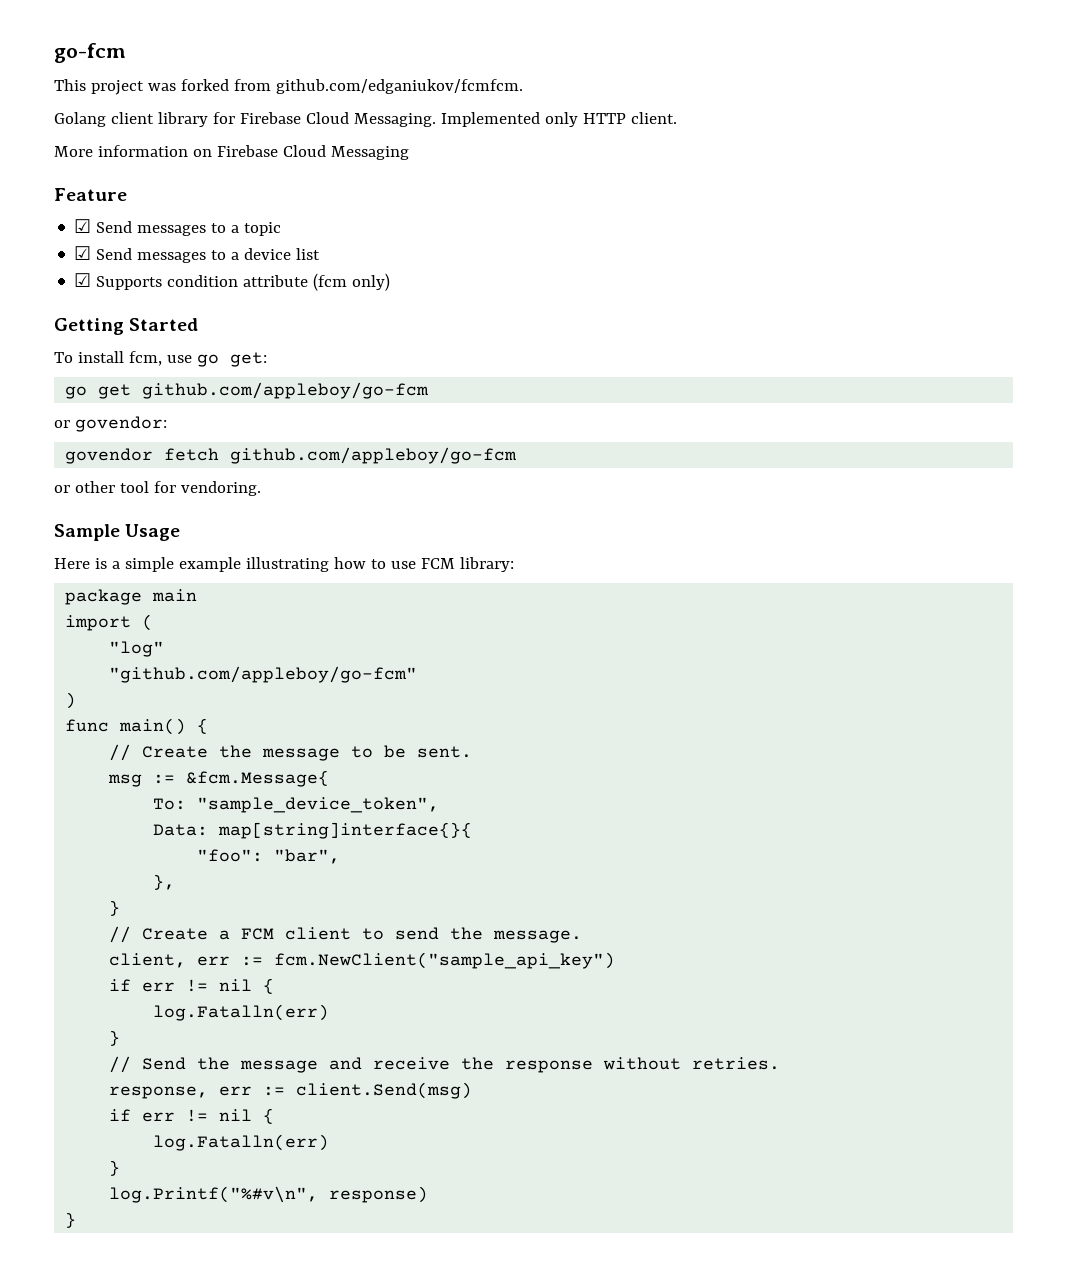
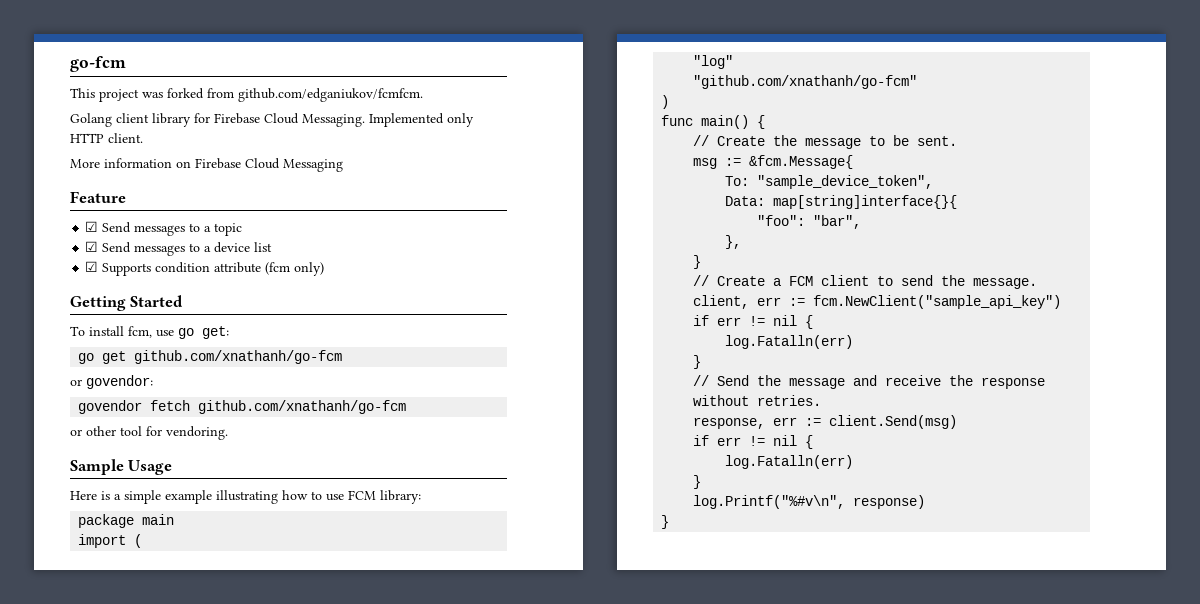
[142,382,430,399] github.com/appleboy/go-fcm -> [134,350,343,364] github.com/xnathanh/go-fcm
[230,447,518,464] github.com/appleboy/go-fcm -> [198,400,407,414] github.com/xnathanh/go-fcm
[109,666,418,683] "github.com/appleboy/go-fcm" -> [693,75,918,89] "github.com/xnathanh/go-fcm"

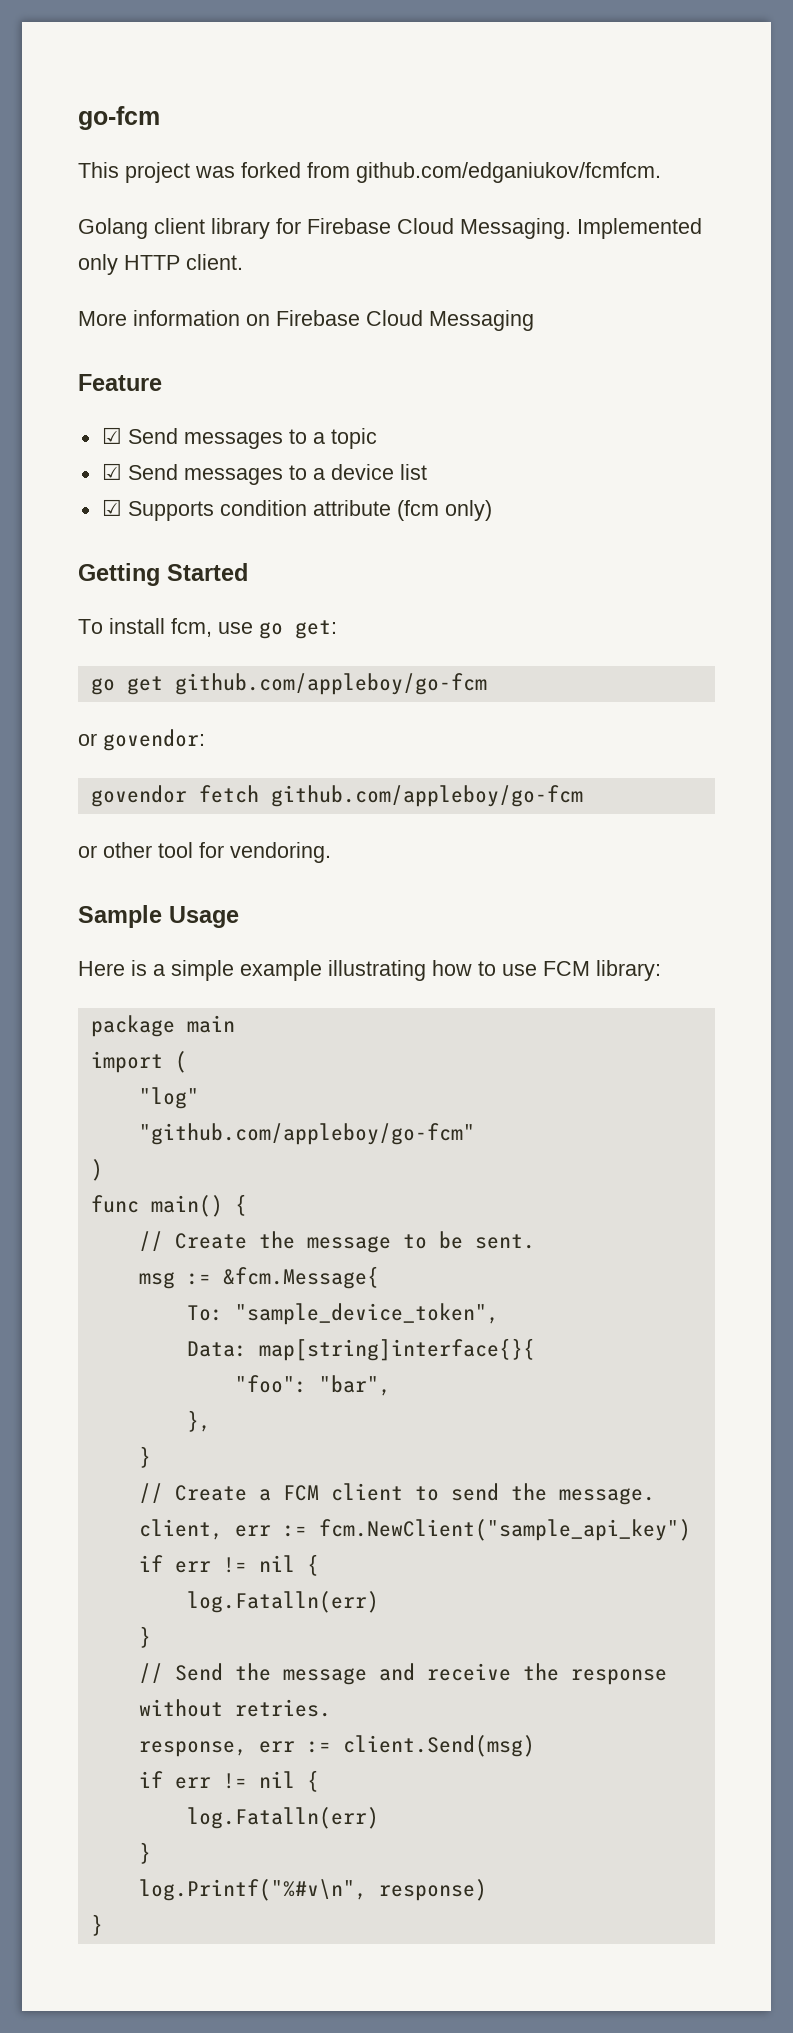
[134,350,343,364] github.com/xnathanh/go-fcm -> [174,673,487,695] github.com/appleboy/go-fcm
[198,400,407,414] github.com/xnathanh/go-fcm -> [270,785,583,807] github.com/appleboy/go-fcm
[693,75,918,89] "github.com/xnathanh/go-fcm" -> [138,1123,475,1145] "github.com/appleboy/go-fcm"

